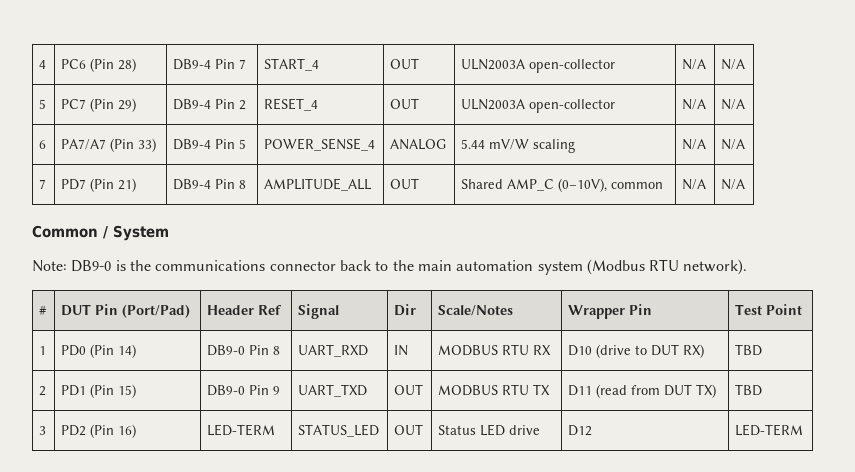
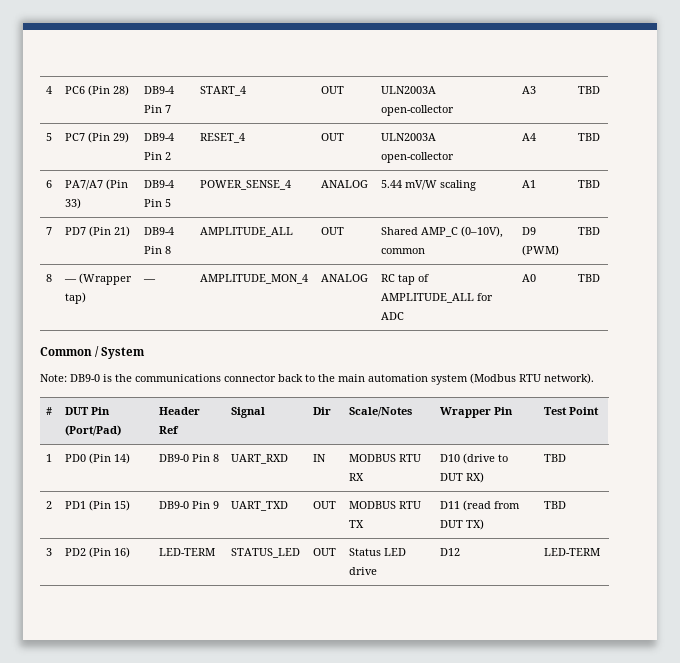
[682,59,707,70] [721,59,746,70] N/A | N/A -> [522,86,537,94] [578,86,601,94] A3 | TBD
[682,99,707,110] [721,99,746,110] N/A | N/A -> [522,133,537,141] [578,133,601,141] A4 | TBD
[682,139,707,150] [721,139,746,150] N/A | N/A -> [522,180,537,188] [578,180,601,188] A1 | TBD
[682,179,707,190] [721,179,746,190] N/A | N/A -> [522,227,537,235] [522,245,560,256] [578,227,601,235] [46,274,53,282] [64,273,133,285] [65,292,87,304] [143,279,157,282] [200,274,309,284] [321,274,369,282] [381,274,430,285] [381,293,494,303] [381,312,405,320] [522,274,537,282] [578,274,601,282] D9 (PWM) | TBD // 8 | — (Wrapper tap) | — | AMPLITUDE_MON_4 | ANALOG | RC tap of AMPLITUDE_ALL for ADC | A0 | TBD

